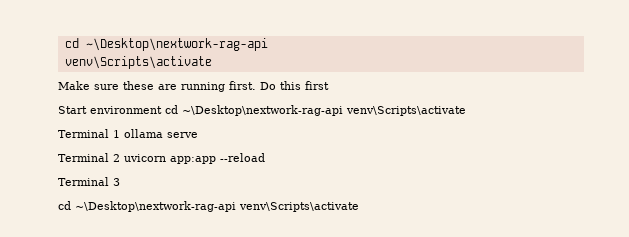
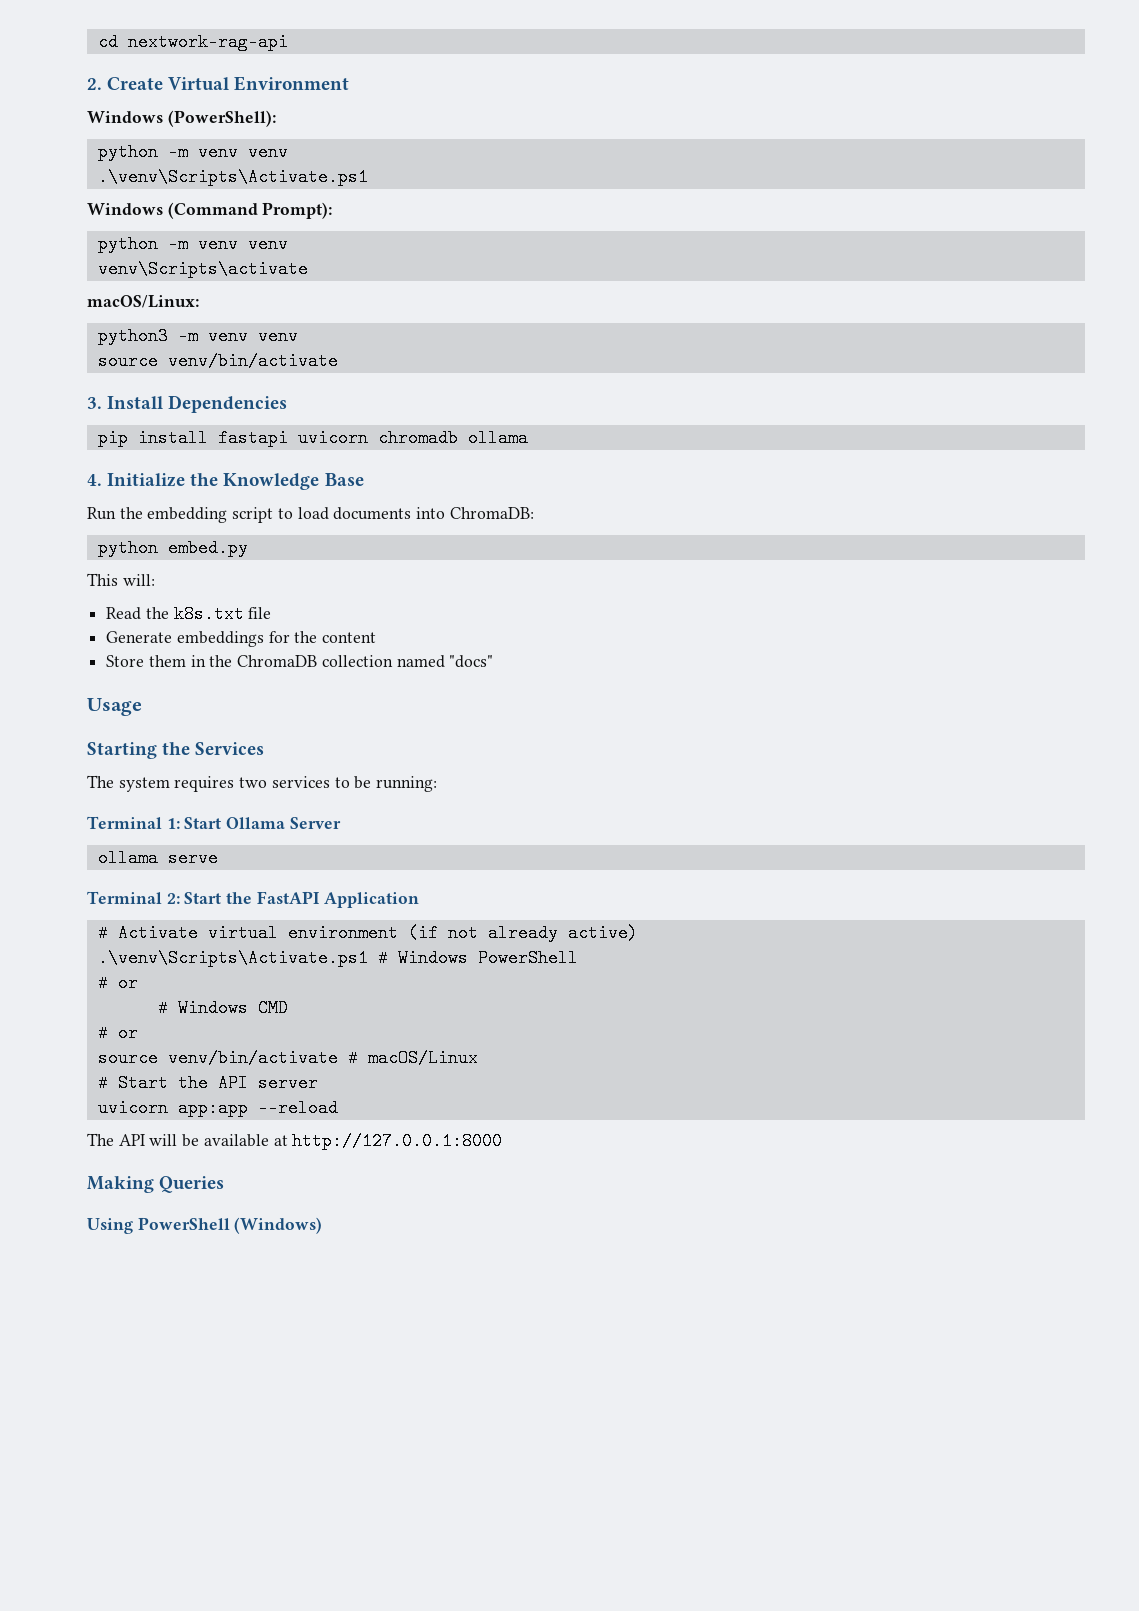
[64,38,268,51] [64,56,212,69] [58,81,329,92] [58,105,466,116] [58,129,198,138] [58,153,265,164] [58,177,120,186] [58,201,359,212] cd ~\Desktop\nextwork-rag-api // venv\Scripts\activate // Make sure these are running first. Do this first // Start environment cd ~\Desktop\nextwork-rag-api venv\Scripts\activate // Terminal 1 ollama serve // Terminal 2 uvicorn app:app --reload // Terminal 3 // cd ~\Desktop\nextwork-rag-api venv\Scripts\activate -> [97,33,288,51] [87,76,350,91] [87,110,276,127] [97,143,288,161] [97,168,368,186] [87,202,333,219] [97,235,288,253] [97,260,308,278] [87,295,199,308] [97,327,298,345] [97,352,338,370] [87,395,288,413] [97,429,528,447] [87,473,364,490] [87,507,534,523] [97,539,248,557] [87,573,155,586] [106,605,272,623] [106,631,377,647] [106,655,494,668] [87,698,142,716] [87,742,265,759] [87,775,438,792] [87,816,341,829] [97,849,218,867] [87,891,419,908] [97,924,638,942] [97,949,578,967] [97,974,138,992] [157,999,288,1017] [97,1024,138,1042] [97,1049,478,1067] [97,1074,318,1092] [97,1099,338,1117] [87,1132,503,1150] [87,1176,225,1193] [87,1217,323,1234] cd nextwork-rag-api // 2. Create Virtual Environment // Windows (PowerShell): // python -m venv venv // .\venv\Scripts\Activate.ps1 // Windows (Command Prompt): // python -m venv venv // venv\Scripts\activate // macOS/Linux: // python3 -m venv venv // source venv/bin/activate // 3. Install Dependencies // pip install fastapi uvicorn chromadb ollama // 4. Initialize the Knowledge Base // Run the embedding script to load documents into ChromaDB: // python embed.py // This will: // Read the k8s.txt file // Generate embeddings for the content // Store them in the ChromaDB collection named "docs" // Usage // Starting the Services // The system requires two services to be running: // Terminal 1: Start Ollama Server // ollama serve // Terminal 2: Start the FastAPI Application // # Activate virtual environment (if not already active) // .\venv\Scripts\Activate.ps1 # Windows PowerShell // # or // # Windows CMD // # or // source venv/bin/activate # macOS/Linux // # Start the API server // uvicorn app:app --reload // The API will be available at http://127.0.0.1:8000 // Making Queries // Using PowerShell (Windows)

